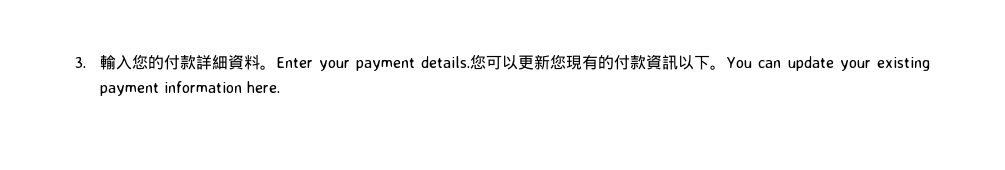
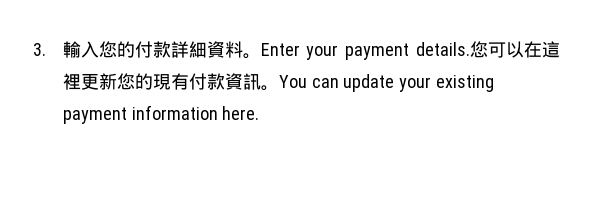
[518,54,615,70] 更新您現有的 -> [524,41,560,58] [62,73,189,90] 在這裡更新您的現有
[678,55,711,70] 以下 -> (261, 81) none

